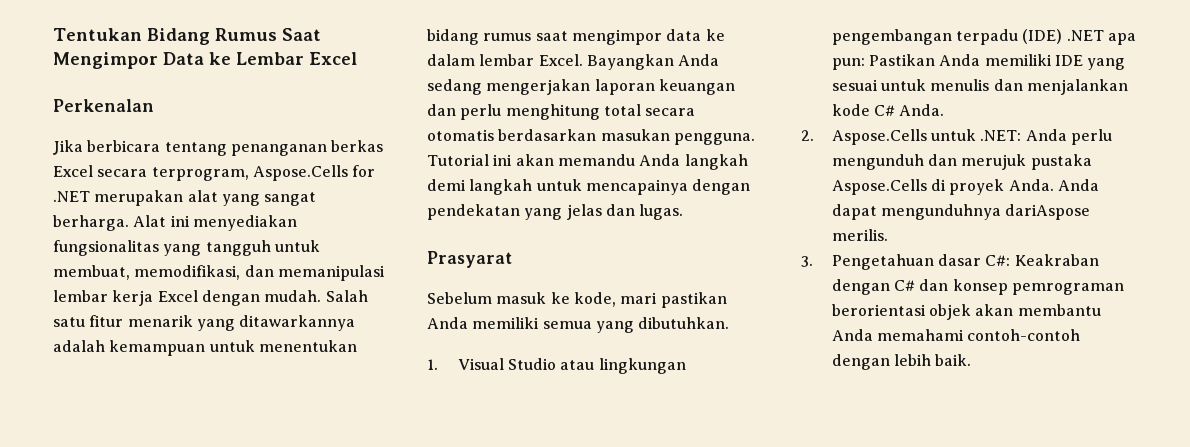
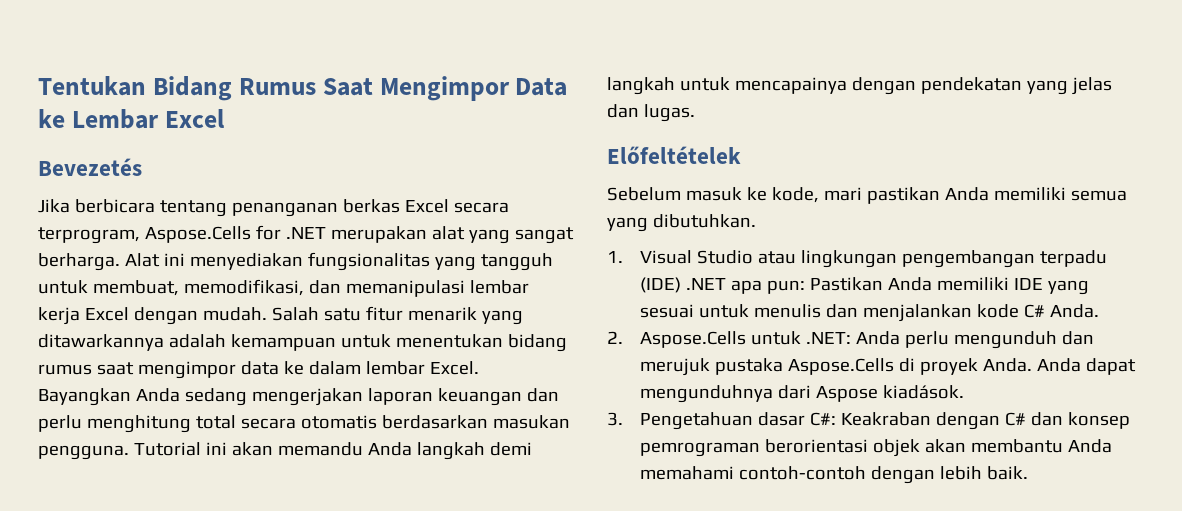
[53,99,154,112] Perkenalan -> [38,158,142,176] Bevezetés
[427,251,512,268] Prasyarat -> [607,146,741,164] Előfeltételek
[1005,204,1091,220] [831,229,888,241] dariAspose merilis. -> [777,385,964,402] dari Aspose kiadások.

